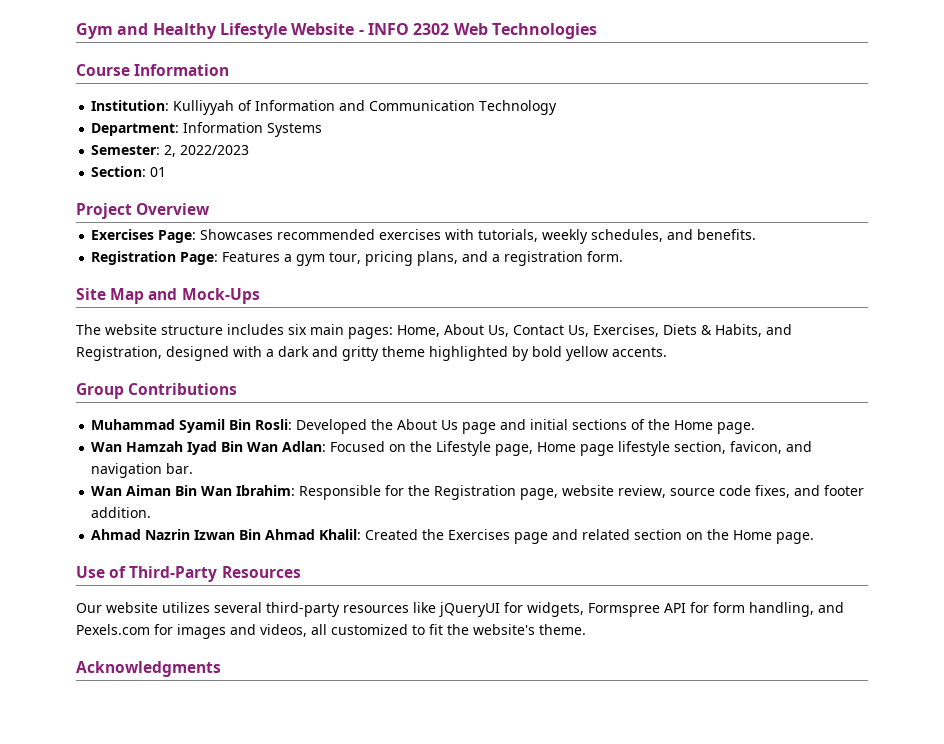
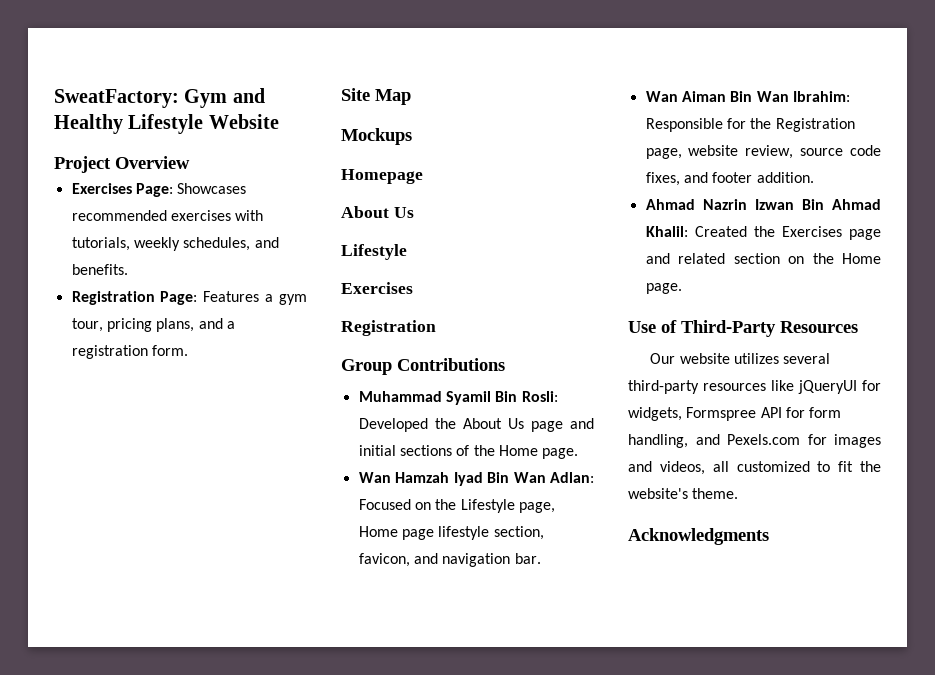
(76, 31) none -> [54,89,179,108] SweatFactory:
[358,23,597,39] [76,64,230,76] [91,100,558,115] [91,122,323,137] [91,145,250,157] [91,166,167,177] - INFO 2302 Web Technologies // Course Information // Institution: Kulliyyah of Information and Communication Technology // Department: Information Systems // Semester: 2, 2022/2023 // Section: 01 -> (279, 121) none
[148,288,260,304] [76,324,792,339] [76,346,667,361] and Mock-Ups // The website structure includes six main pages: Home, About Us, Contact Us, Exercises, Diets & Habits, and Registration, designed with a dark and gritty theme highlighted by bold yellow accents. -> [341,128,412,145] [341,169,423,184] [341,206,414,218] [341,244,407,260] [341,282,413,294] [341,320,436,336] // Mockups // Homepage // About Us // Lifestyle // Exercises // Registration

